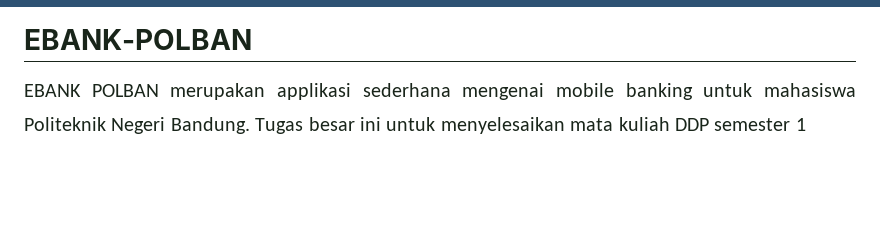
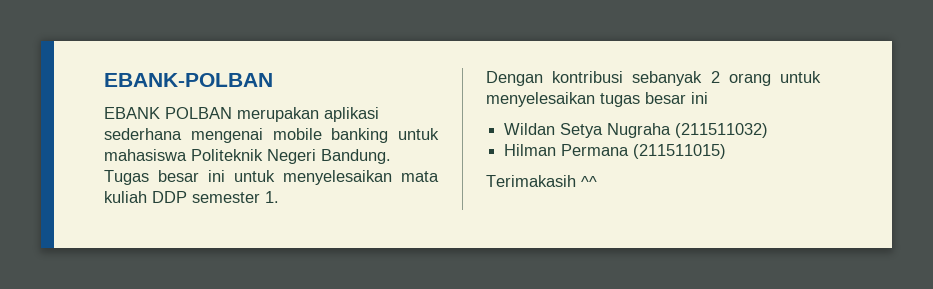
[277,83,351,100] applikasi -> [324,107,379,122] aplikasi
[795,118,806,131] 1 -> [265,191,279,203] [486,71,821,86] [486,92,708,107] [504,123,769,138] [504,144,727,159] [486,175,597,187] 1. // Dengan kontribusi sebanyak 2 orang untuk menyelesaikan tugas besar ini // Wildan Setya Nugraha (211511032) // Hilman Permana (211511015) // Terimakasih ^^

